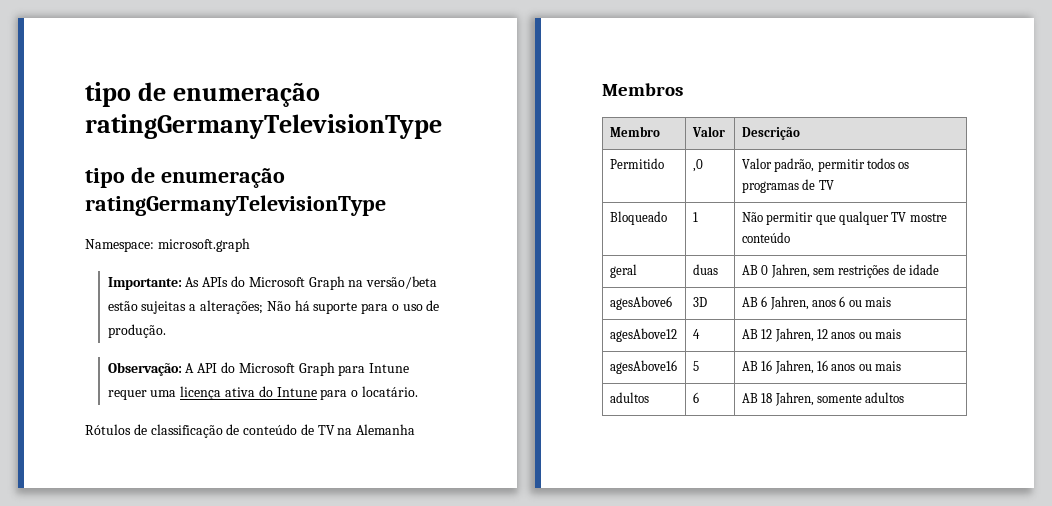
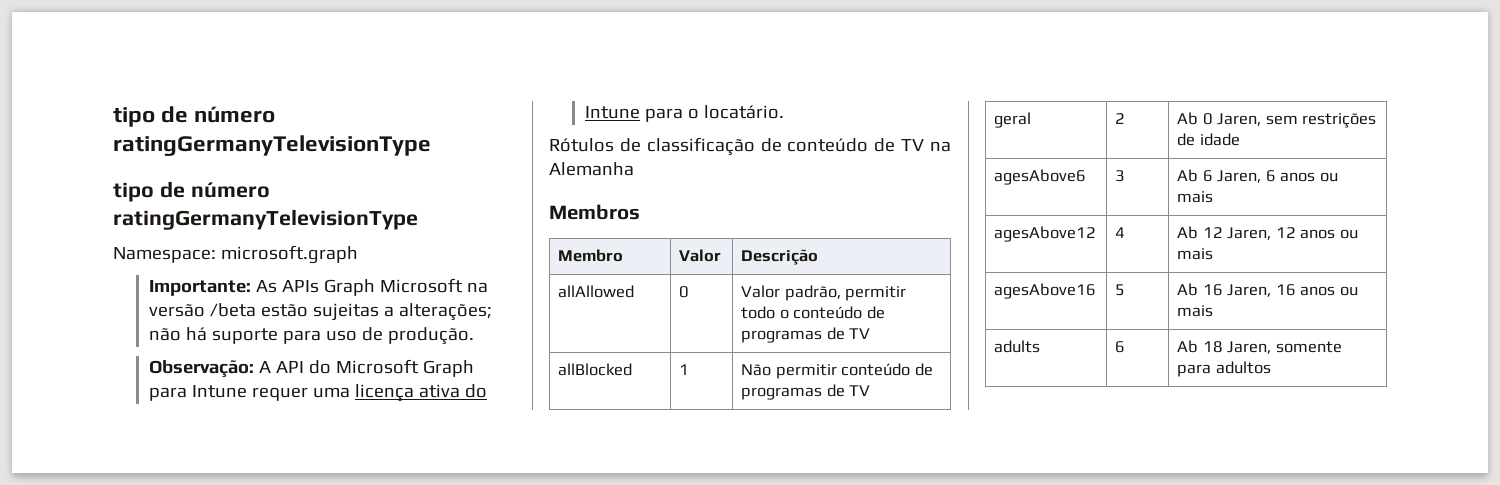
[85,82,320,107] tipo de enumeração -> [113,106,276,127] tipo de número
[160,168,285,188] enumeração -> [190,182,270,198] número
[230,276,438,290] do Microsoft Graph na versão/beta -> [323,278,488,296] [149,303,256,317] Graph Microsoft na versão /beta
[266,301,291,311] Não -> [149,327,182,341] não
[391,304,399,311] o -> (321, 337) none
[609,158,664,169] [692,159,703,172] Permitido | ,0 -> [558,285,635,298] [679,286,690,298] allAllowed | 0
[866,158,910,169] [741,179,834,193] [609,211,667,225] todos os programas de TV // Bloqueado -> [741,306,885,319] [741,327,871,343] [558,363,633,376] todo o conteúdo de programas de TV // allBlocked
[815,211,947,225] [741,232,790,243] que qualquer TV mostre conteúdo -> [841,363,933,376] [741,384,871,400] conteúdo de programas de TV
[692,264,718,275] [741,264,810,278] duas | AB 0 Jahren, -> [1115,113,1126,124] [1177,112,1262,126] 2 | Ab 0 Jaren,
[692,297,707,307] [741,296,846,310] 3D | AB 6 Jahren, anos 6 -> [1115,170,1126,182] [1177,169,1316,183] 3 | Ab 6 Jaren, 6 anos
[741,328,814,342] AB 12 Jahren, -> [1177,226,1272,240] Ab 12 Jaren,
[741,360,814,374] AB 16 Jahren, -> [1177,283,1272,297] Ab 16 Jaren,
[609,392,649,403] adultos -> [994,340,1041,353] adults
[741,392,862,406] AB 18 Jahren, somente -> [1177,340,1342,354] [1177,364,1212,377] Ab 18 Jaren, somente para

